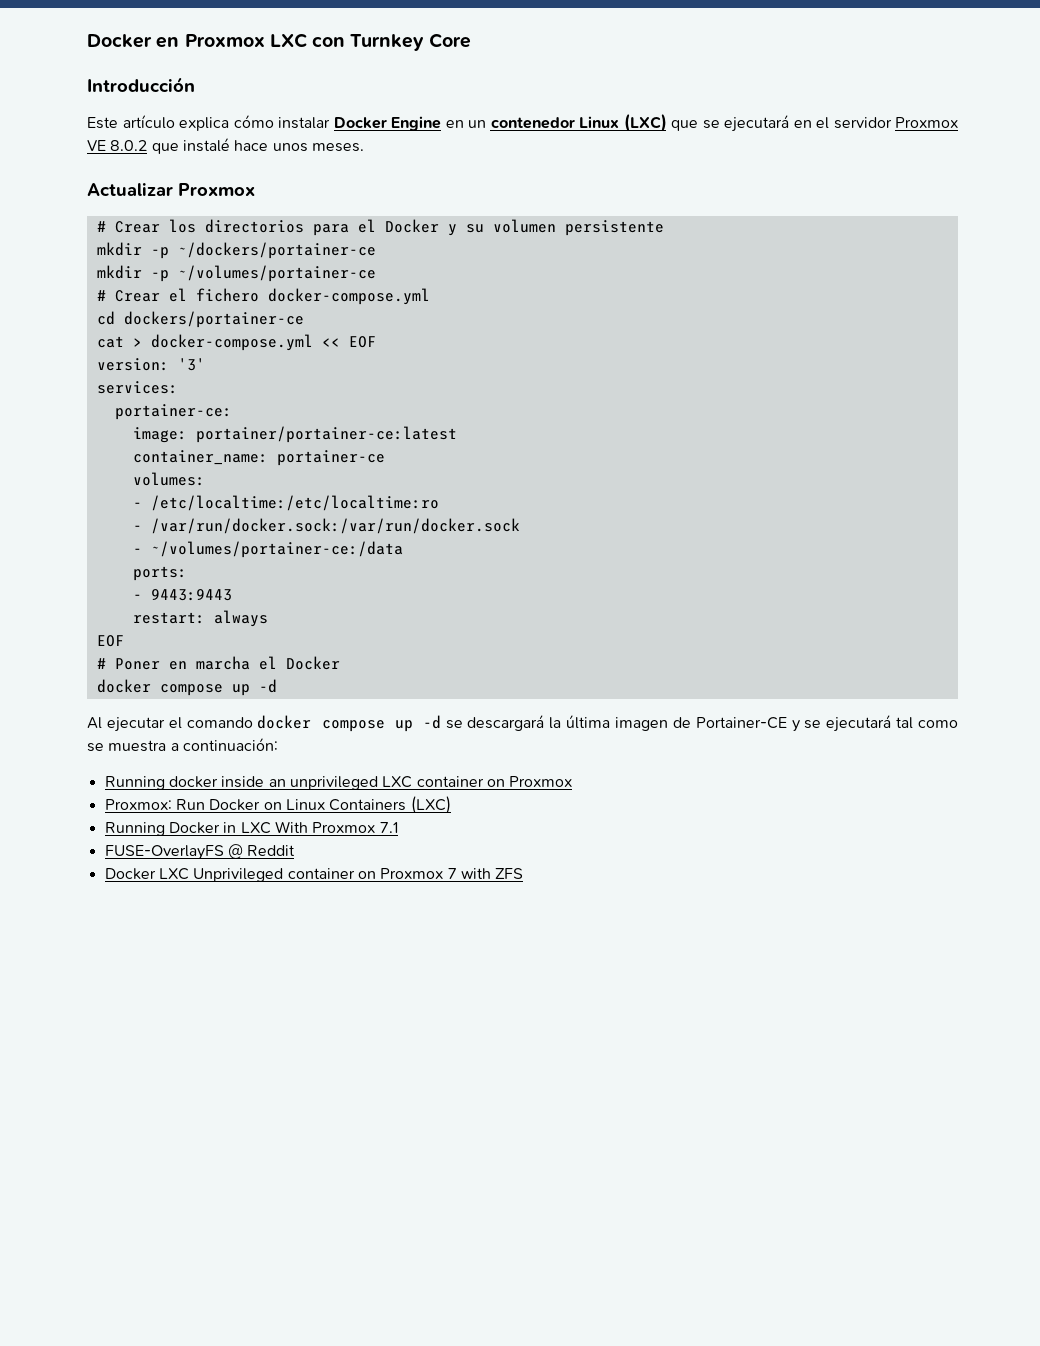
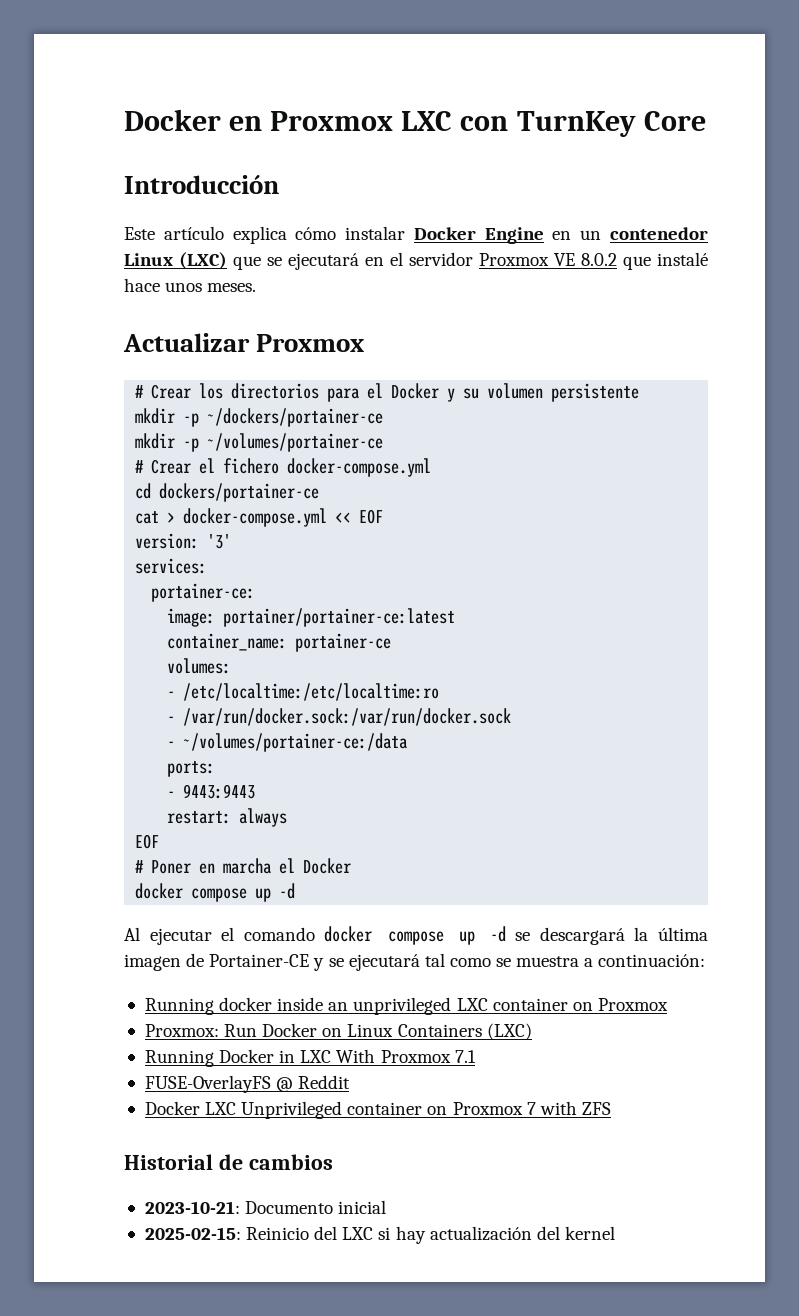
[350,34,425,51] Turnkey -> [516,111,636,137] TurnKey
(524, 873) none -> [124,1154,333,1170] [144,1200,387,1214] [144,1226,615,1244] // Historial de cambios // 2023-10-21: Documento inicial // 2025-02-15: Reinicio del LXC si hay actualización del kernel

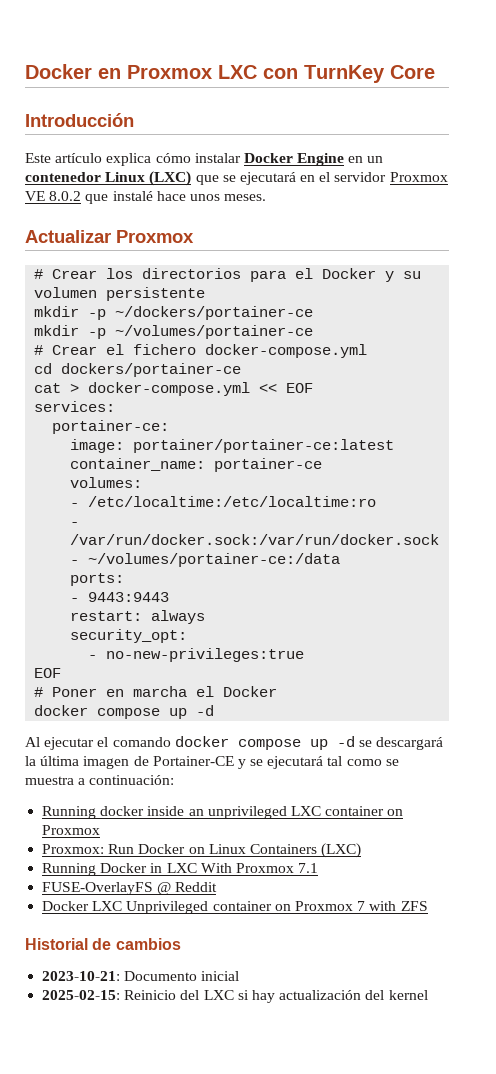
[135,533,232,549] // version: '3' -> (314, 388) none
(288, 817) none -> [70,629,188,643] [88,648,305,662] // security_opt: // - no-new-privileges:true

